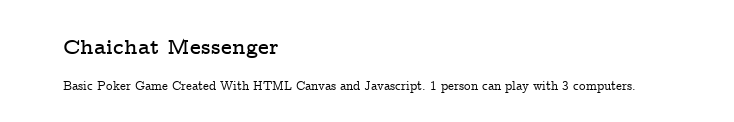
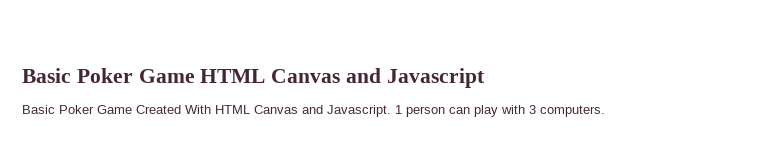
[63,38,279,58] Chaichat Messenger -> [22,68,485,88] Basic Poker Game HTML Canvas and Javascript

